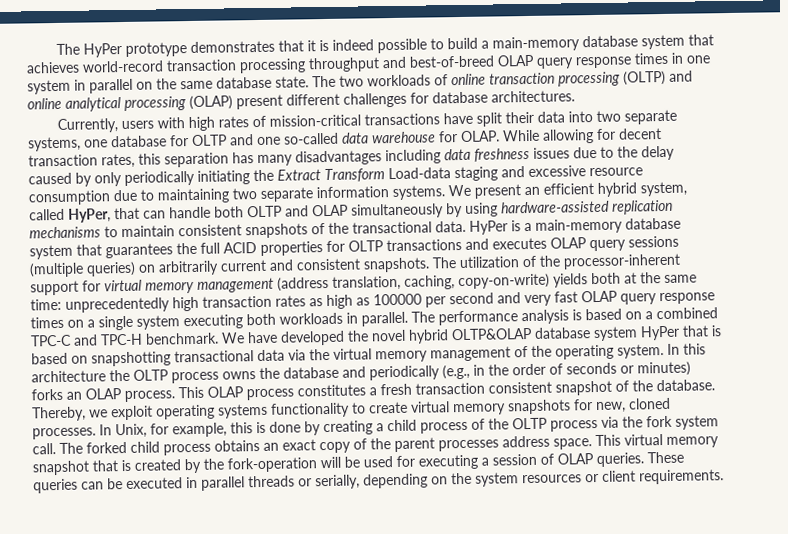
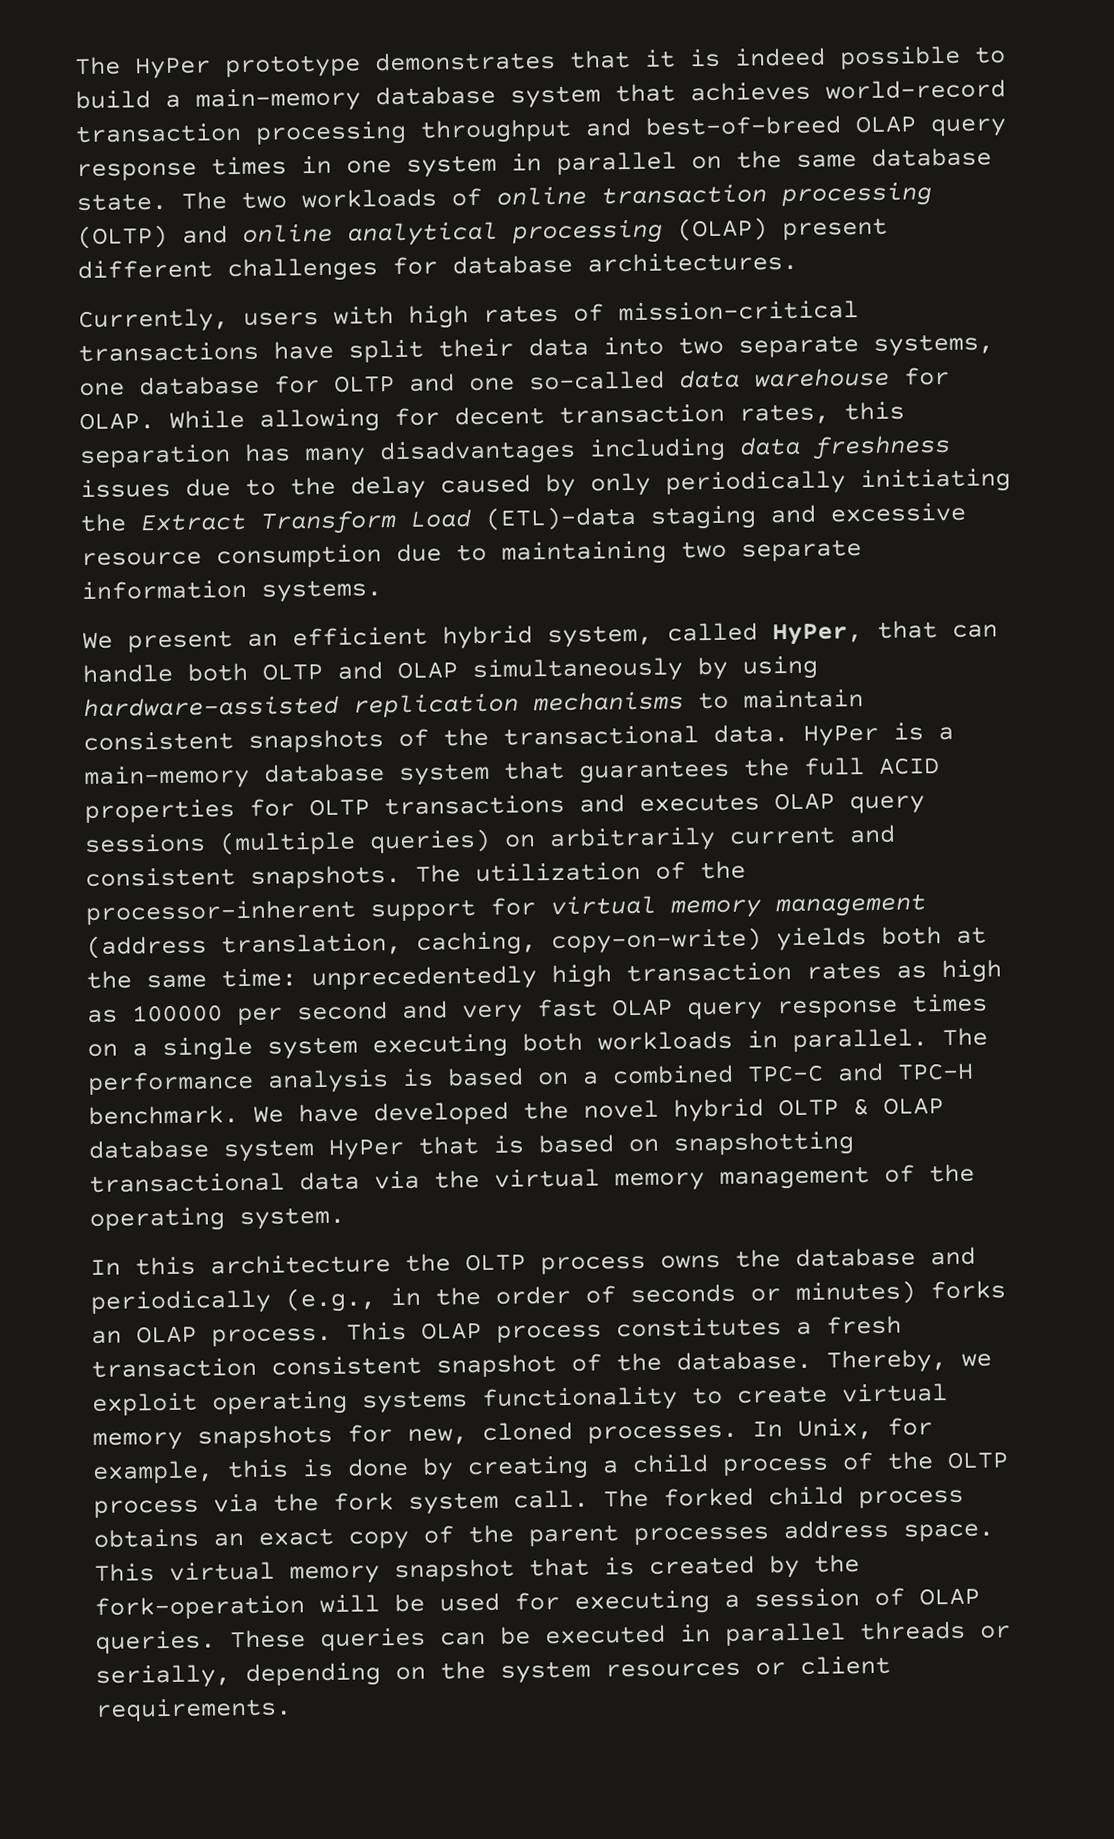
[388,167,451,180] Load-data -> [410,505,637,531] Load (ETL)-data
(446, 193) none -> (382, 591) //
[451,327,532,341] OLTP&OLAP -> [778,1097,944,1117] OLTP & OLAP
(664, 351) none -> (345, 1218) //

